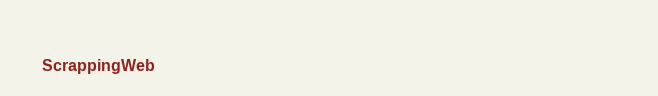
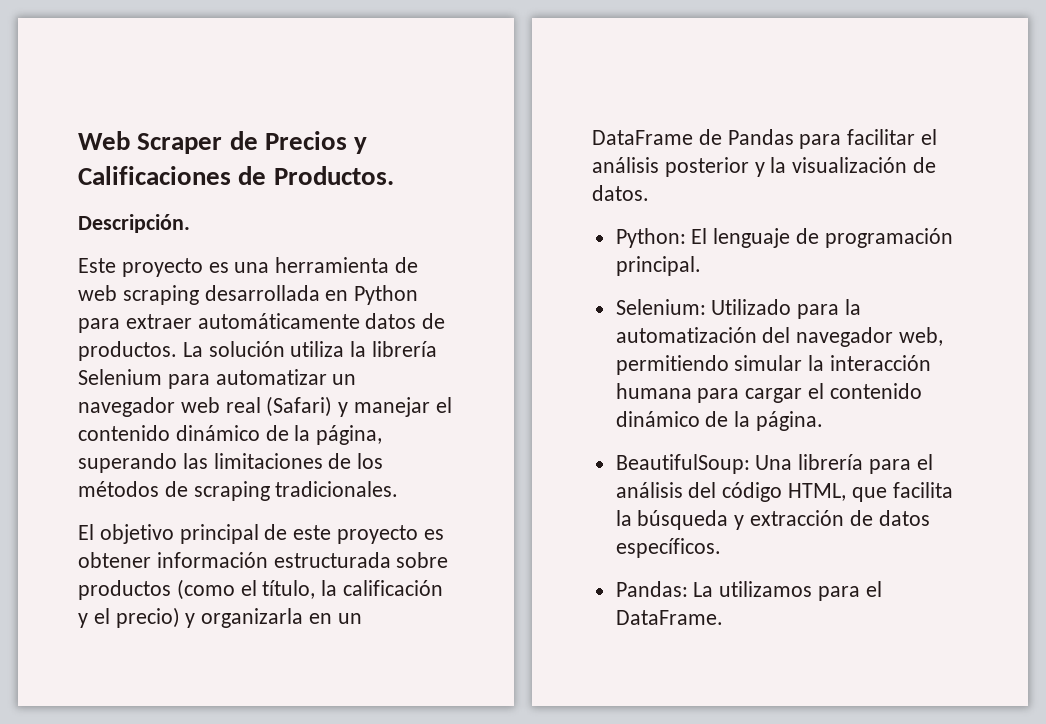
[42,59,155,74] ScrappingWeb -> [78,131,368,154] [78,166,394,185] [78,214,190,233] [78,257,419,277] [78,285,419,305] [78,313,446,333] [78,341,438,361] [78,369,357,389] [78,396,452,417] [78,425,383,445] [78,453,384,473] [78,481,399,501] [78,524,444,544] [78,552,449,568] [78,579,444,600] [78,607,362,628] [592,129,938,149] [592,157,937,177] [592,185,649,201] [615,228,953,248] [615,256,701,276] [615,299,862,319] [615,327,944,347] [615,355,932,375] [615,383,922,403] [615,411,824,431] [615,454,933,474] [615,482,953,502] [615,510,930,530] [615,538,721,558] [615,581,882,601] [615,610,723,625] Web Scraper de Precios y Calificaciones de Productos. // Descripción. // Este proyecto es una herramienta de web scraping desarrollada en Python para extraer automáticamente datos de productos. La solución utiliza la librería Selenium para automatizar un navegador web real (Safari) y manejar el contenido dinámico de la página, superando las limitaciones de los métodos de scraping tradicionales. // El objetivo principal de este proyecto es obtener información estructurada sobre productos (como el título, la calificación y el precio) y organizarla en un DataFrame de Pandas para facilitar el análisis posterior y la visualización de datos. // Python: El lenguaje de programación principal. // Selenium: Utilizado para la automatización del navegador web, permitiendo simular la interacción humana para cargar el contenido dinámico de la página. // BeautifulSoup: Una librería para el análisis del código HTML, que facilita la búsqueda y extracción de datos específicos. // Pandas: La utilizamos para el DataFrame.

